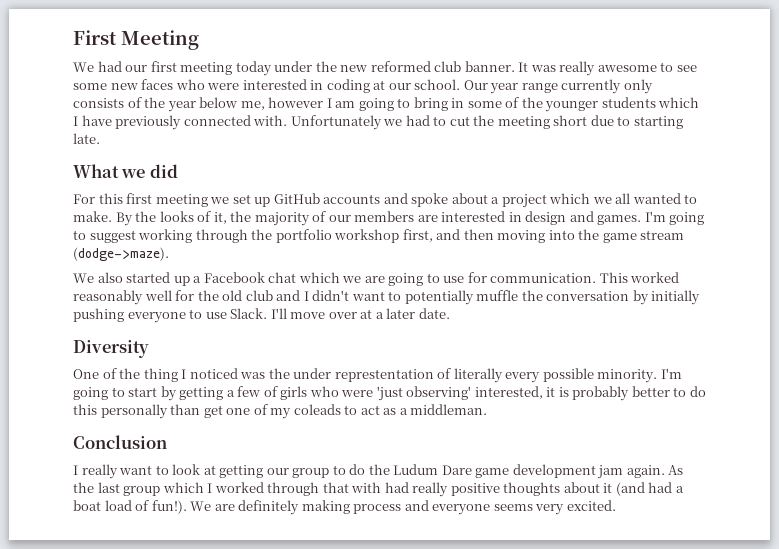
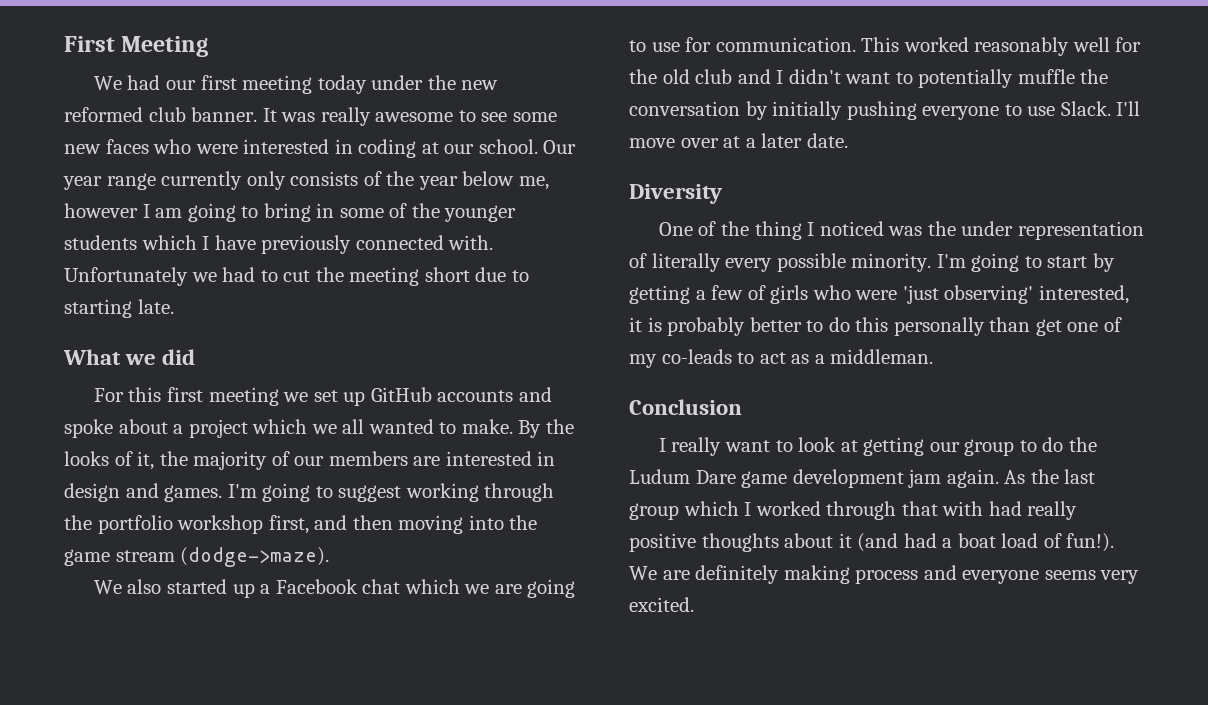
[334,369,434,382] represtentation -> [1017,221,1144,240] representation
[293,404,341,415] coleads -> [661,349,732,364] co-leads

